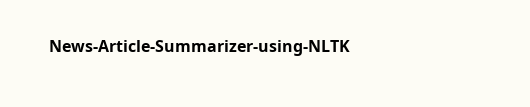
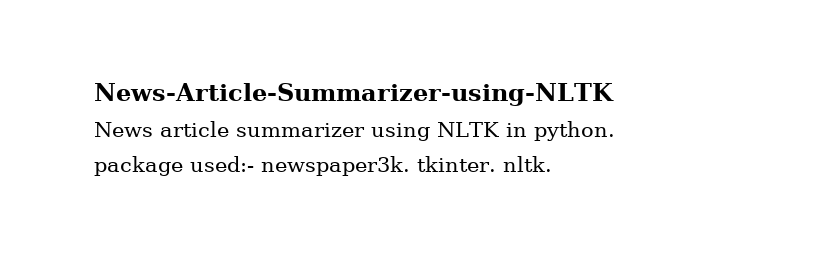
(350, 48) none -> [94,121,615,141] [94,156,552,176] // News article summarizer using NLTK in python. // package used:- newspaper3k. tkinter. nltk.

